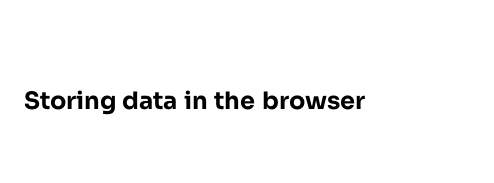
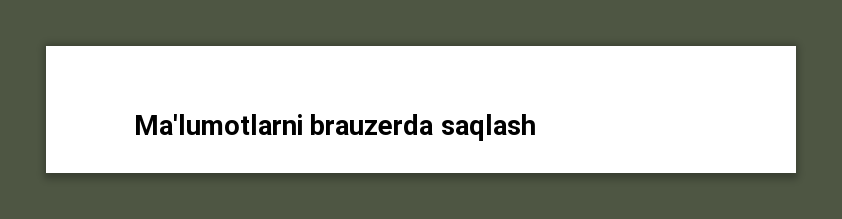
[24,90,365,115] Storing data in the browser -> [134,114,536,141] Ma'lumotlarni brauzerda saqlash

